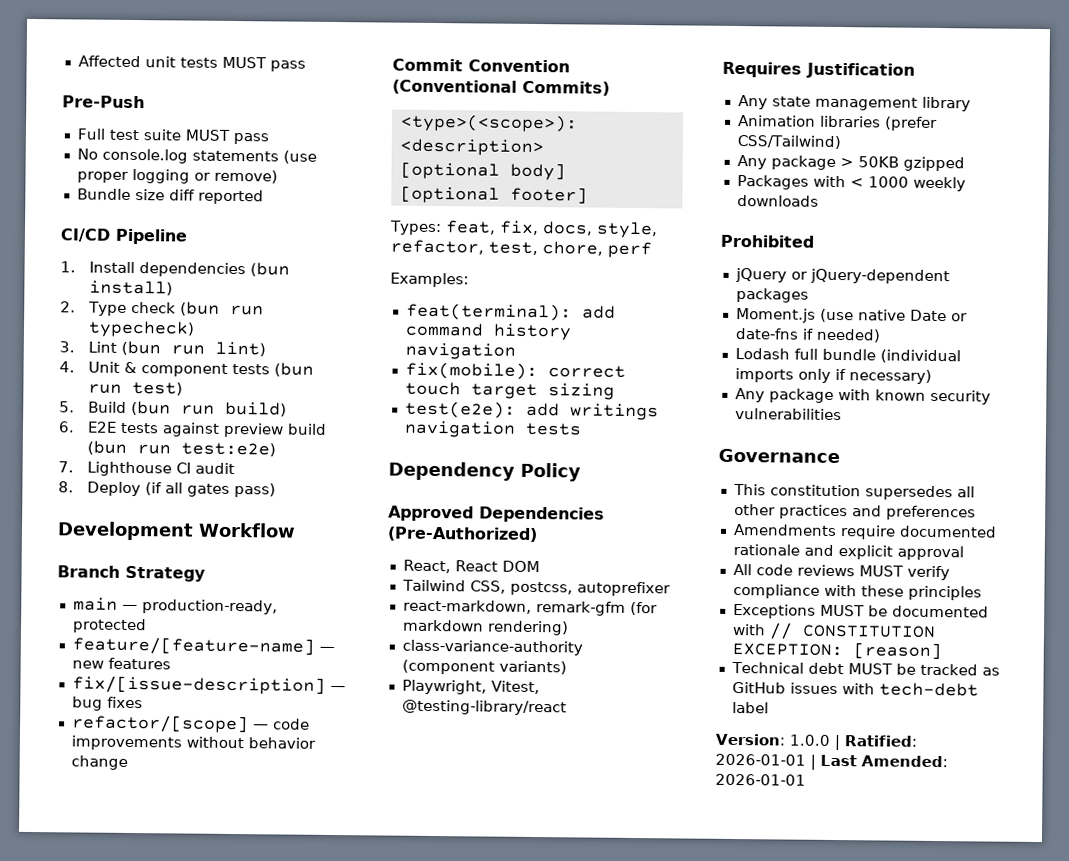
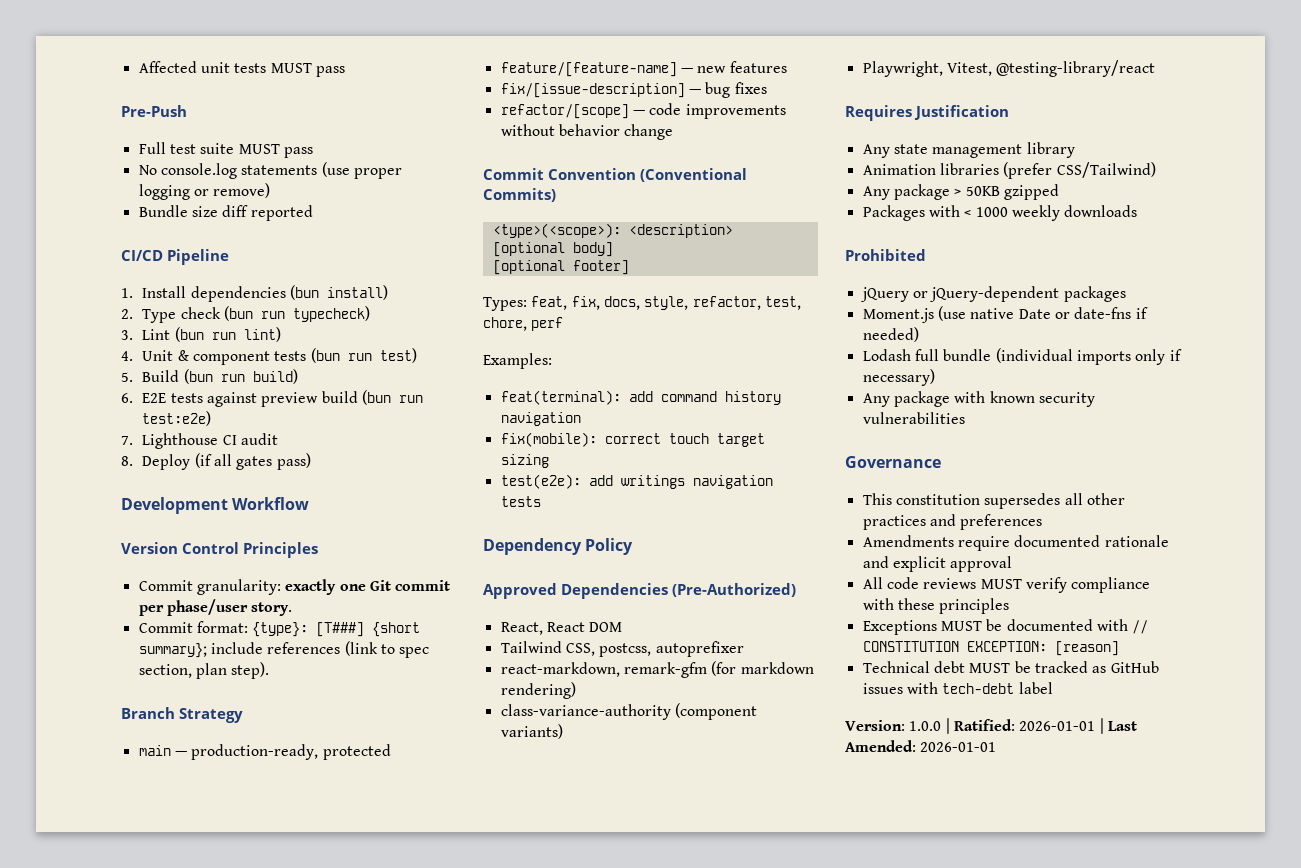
(296, 530) none -> [121,542,318,558] [138,579,451,595] [138,599,293,616] [138,621,421,637] [138,641,430,658] [138,662,270,679] // Version Control Principles // Commit granularity: exactly one Git commit per phase/user story. // Commit format: {type}: [T###] {short summary}; include references (link to spec section, plan step).

